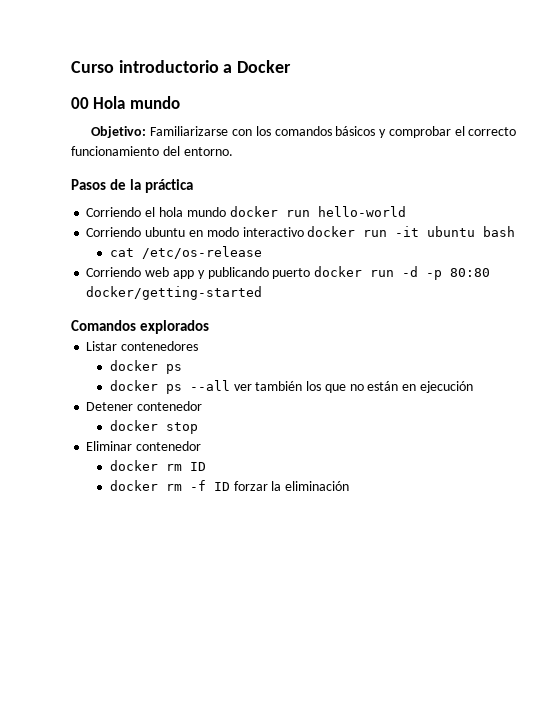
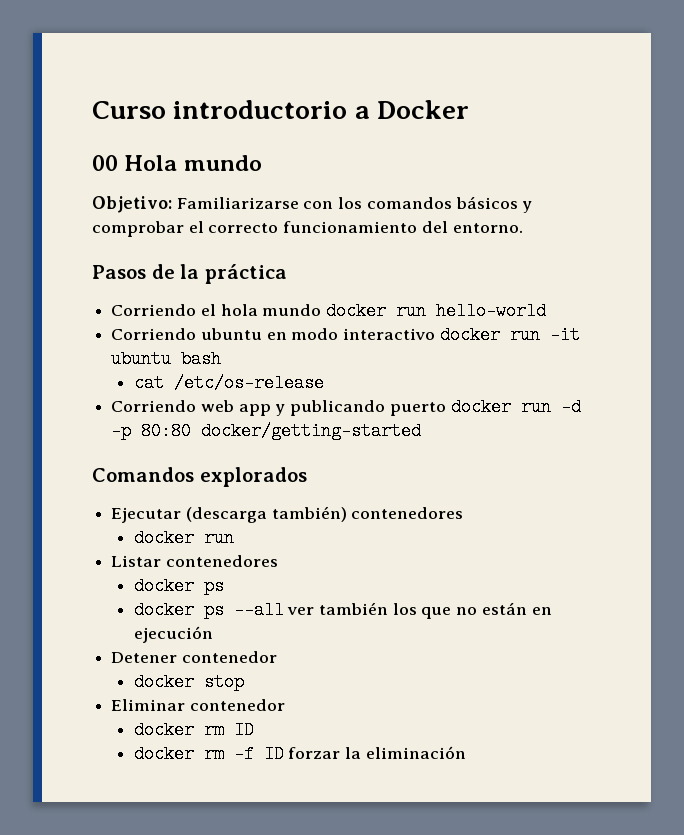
(210, 327) none -> [111,506,464,523] [133,529,234,547] // Ejecutar (descarga también) contenedores // docker run

